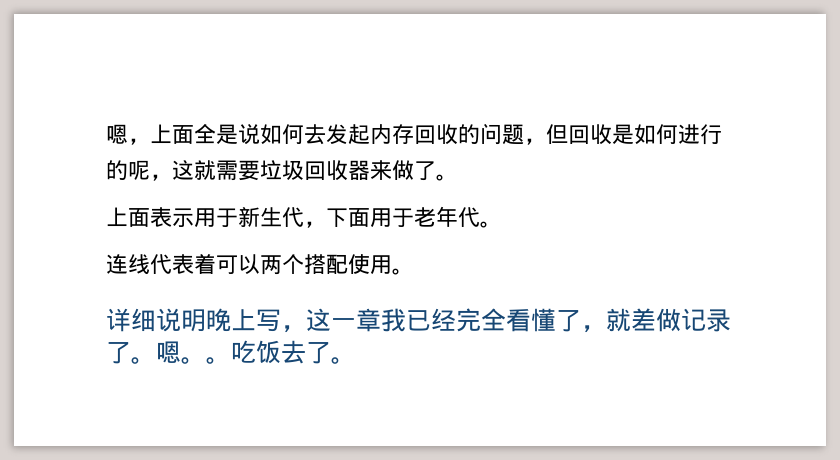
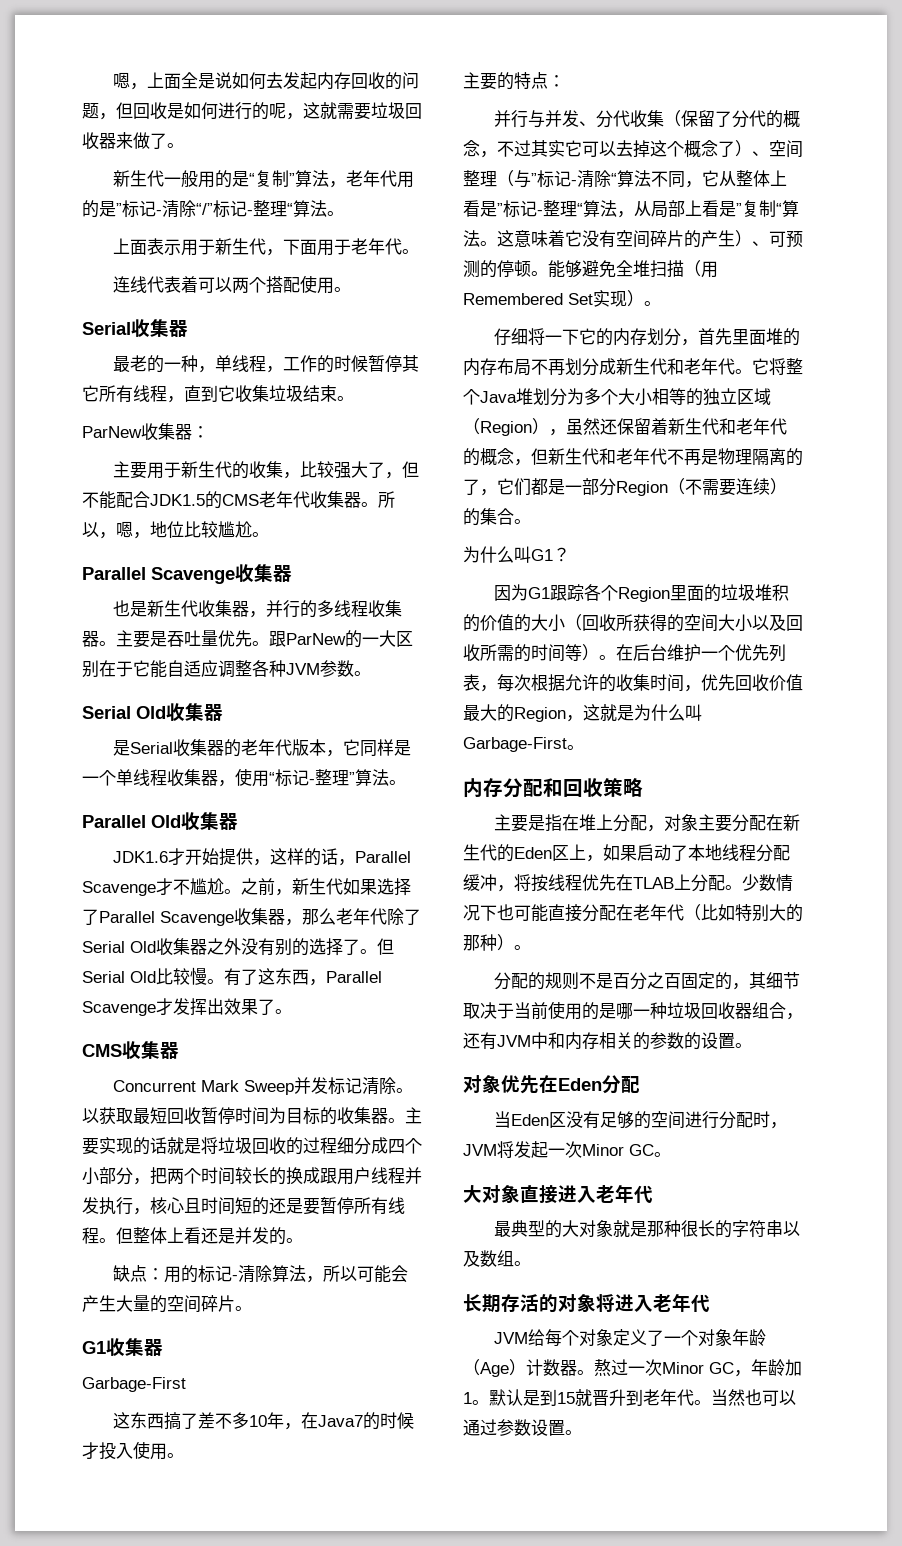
(458, 177) none -> [112,170,414,188] [82,200,344,218] // 新生代一般用的是“复制”算法，老年代用的是”标记-清除“/”标记-整理“算法。
[106,308,731,333] [106,340,331,364] 详细说明晚上写，这一章我已经完全看懂了，就差做记录了。嗯。。吃饭去了 -> [82,319,188,337] [112,355,419,373] [82,385,354,403] [82,423,209,441] [112,461,419,479] [82,491,395,509] [82,521,269,539] [82,564,292,584] [112,600,402,618] [82,630,413,648] [82,660,371,678] [82,703,223,721] [112,739,411,757] [82,768,406,787] [82,812,238,830] [112,848,411,866] [82,878,411,896] [82,908,421,926] [82,938,394,956] [82,967,382,986] [82,998,292,1016] [82,1041,179,1059] [112,1077,413,1095] [82,1107,422,1125] [82,1137,422,1155] [82,1167,422,1185] [82,1197,405,1215] [82,1227,303,1245] [112,1265,408,1283] [82,1295,252,1313] [82,1338,163,1356] [82,1377,186,1392] [112,1412,414,1430] [82,1441,184,1460] [463,72,565,90] [493,110,800,128] [463,140,803,158] [463,170,787,188] [463,200,799,218] [463,230,803,248] [463,260,718,278] [463,290,661,307] [493,328,800,346] [463,358,803,376] [463,388,771,406] [463,418,787,436] [463,448,803,466] [463,478,787,496] [463,508,531,526] [463,546,570,563] [493,584,789,602] [463,614,803,632] [463,644,786,662] [463,674,803,692] [463,704,702,722] [463,737,584,752] [463,777,643,798] [493,814,800,832] [463,844,790,862] [463,874,793,892] [463,904,803,922] [463,934,531,951] [493,972,800,990] [463,1001,803,1020] [463,1032,752,1050] [463,1075,640,1094] [493,1111,787,1129] [463,1141,671,1158] [463,1184,653,1204] [493,1220,800,1238] [463,1250,531,1267] [463,1293,710,1313] [493,1329,766,1346] [463,1359,802,1377] [463,1389,796,1406] [463,1419,565,1436] Serial收集器 // 最老的一种，单线程，工作的时候暂停其它所有线程，直到它收集垃圾结束。 // ParNew收集器： // 主要用于新生代的收集，比较强大了，但不能配合JDK1.5的CMS老年代收集器。所以，嗯，地位比较尴尬。 // Parallel Scavenge收集器 // 也是新生代收集器，并行的多线程收集器。主要是吞吐量优先。跟ParNew的一大区别在于它能自适应调整各种JVM参数。 // Serial Old收集器 // 是Serial收集器的老年代版本，它同样是一个单线程收集器，使用“标记-整理”算法。 // Parallel Old收集器 // JDK1.6才开始提供，这样的话，Parallel Scavenge才不尴尬。之前，新生代如果选择了Parallel Scavenge收集器，那么老年代除了Serial Old收集器之外没有别的选择了。但Serial Old比较慢。有了这东西，Parallel Scavenge才发挥出效果了。 // CMS收集器 // Concurrent Mark Sweep并发标记清除。以获取最短回收暂停时间为目标的收集器。主要实现的话就是将垃圾回收的过程细分成四个小部分，把两个时间较长的换成跟用户线程并发执行，核心且时间短的还是要暂停所有线程。但整体上看还是并发的。 // 缺点：用的标记-清除算法，所以可能会产生大量的空间碎片。 // G1收集器 // Garbage-First // 这东西搞了差不多10年，在Java7的时候才投入使用。 // 主要的特点： // 并行与并发、分代收集（保留了分代的概念，不过其实它可以去掉这个概念了）、空间整理（与”标记-清除“算法不同，它从整体上看是”标记-整理“算法，从局部上看是”复制“算法。这意味着它没有空间碎片的产生）、可预测的停顿。能够避免全堆扫描（用Remembered Set实现）。 // 仔细将一下它的内存划分，首先里面堆的内存布局不再划分成新生代和老年代。它将整个Java堆划分为多个大小相等的独立区域（Region），虽然还保留着新生代和老年代的概念，但新生代和老年代不再是物理隔离的了，它们都是一部分Region（不需要连续）的集合。 // 为什么叫G1？ // 因为G1跟踪各个Region里面的垃圾堆积的价值的大小（回收所获得的空间大小以及回收所需的时间等）。在后台维护一个优先列表，每次根据允许的收集时间，优先回收价值最大的Region，这就是为什么叫Garbage-First。 // 内存分配和回收策略 // 主要是指在堆上分配，对象主要分配在新生代的Eden区上，如果启动了本地线程分配缓冲，将按线程优先在TLAB上分配。少数情况下也可能直接分配在老年代（比如特别大的那种）。 // 分配的规则不是百分之百固定的，其细节取决于当前使用的是哪一种垃圾回收器组合，还有JVM中和内存相关的参数的设置。 // 对象优先在Eden分配 // 当Eden区没有足够的空间进行分配时，JVM将发起一次Minor GC。 // 大对象直接进入老年代 // 最典型的大对象就是那种很长的字符串以及数组。 // 长期存活的对象将进入老年代 // JVM给每个对象定义了一个对象年龄（Age）计数器。熬过一次Minor GC，年龄加1。默认是到15就晋升到老年代。当然也可以通过参数设置

